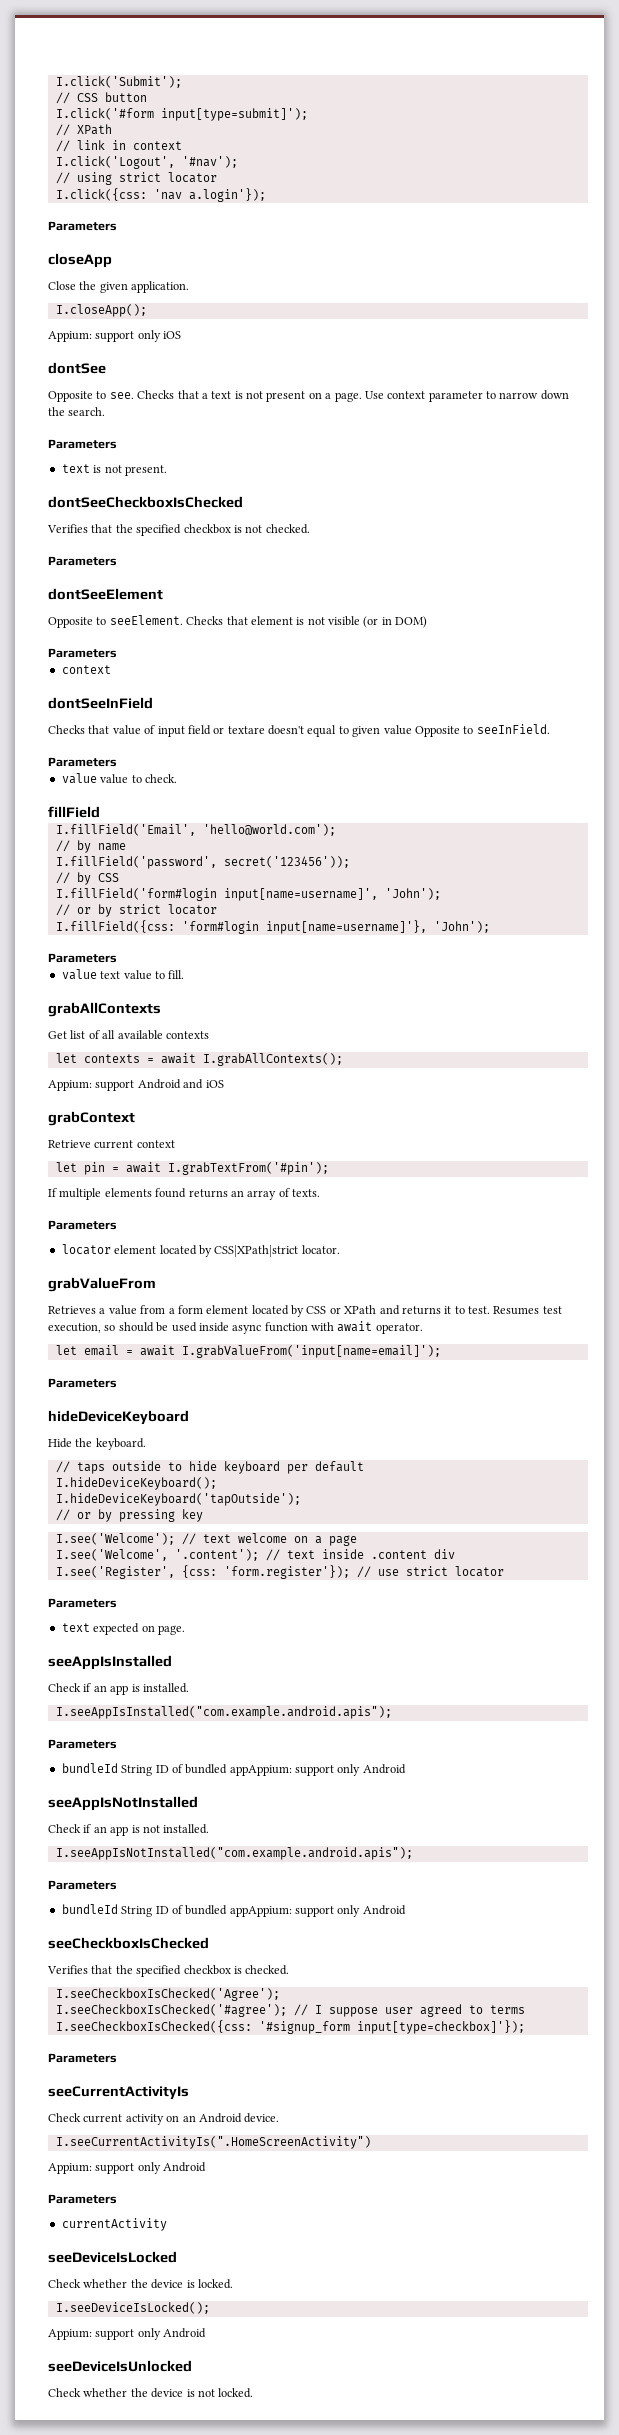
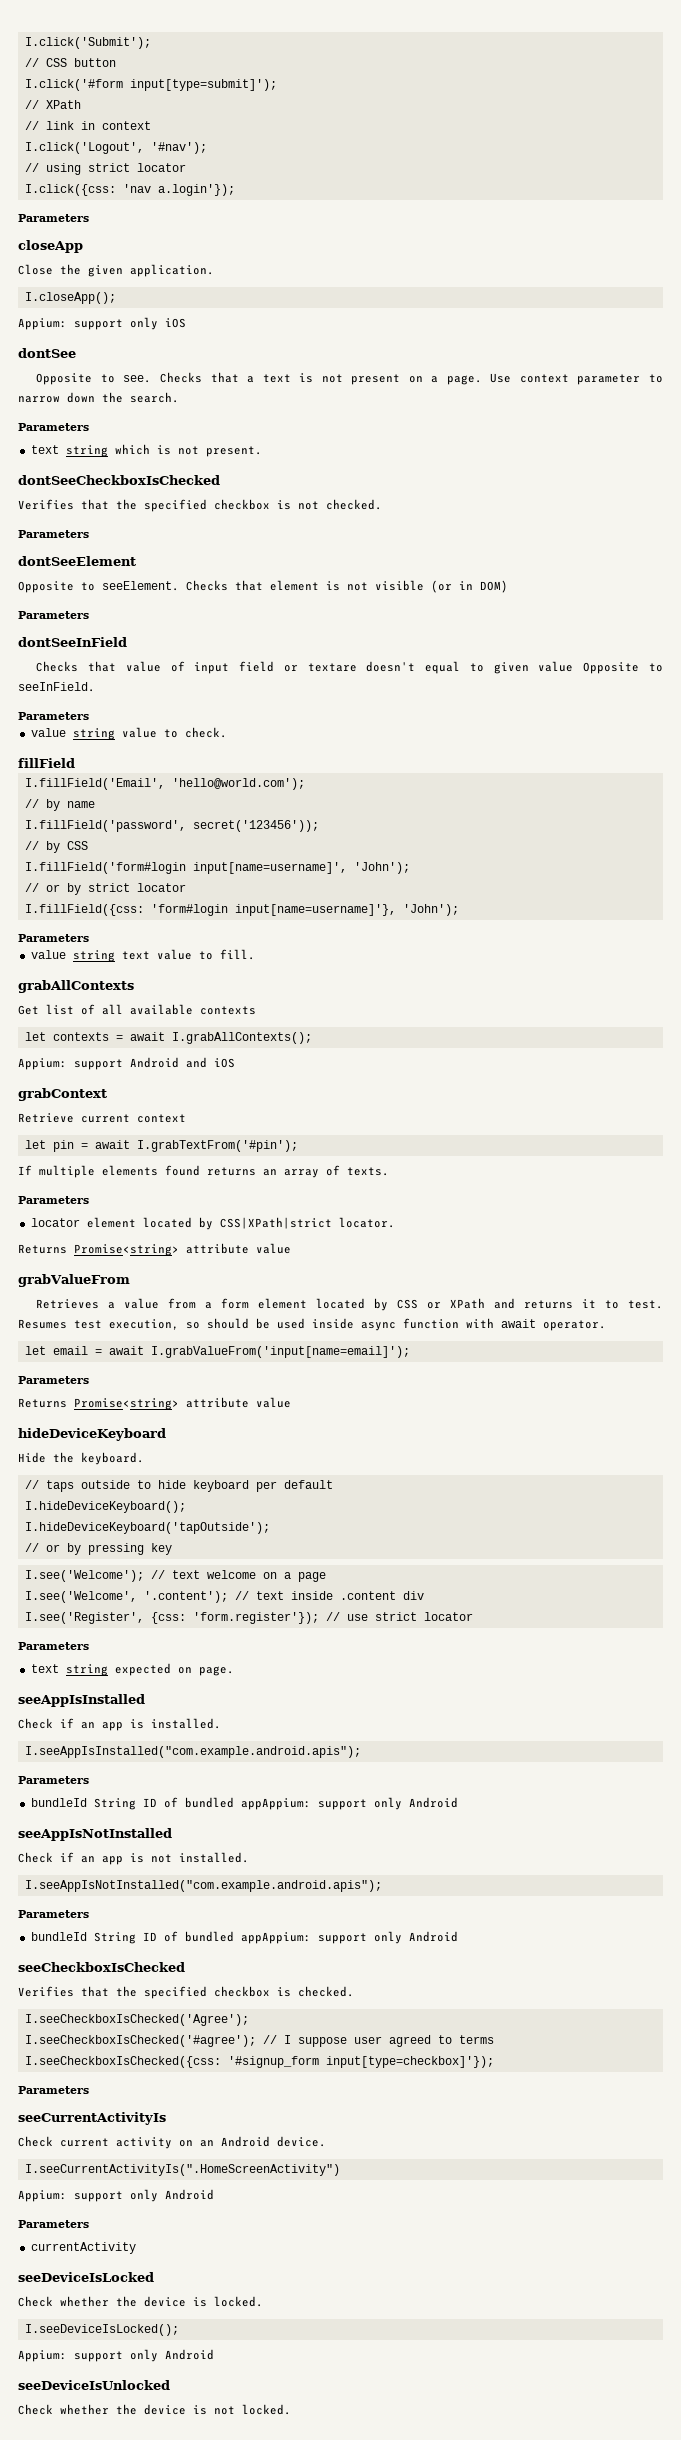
(90, 468) none -> [65,444,150,457] string which
[61,665,111,674] // context -> (89, 615) none
(97, 778) none -> [72,728,115,740] string
(97, 974) none -> [72,950,115,962] string
(340, 1249) none -> [18,1243,291,1256] // Returns Promise<string> attribute value
(117, 1383) none -> [18,1397,291,1410] // Returns Promise<string> attribute value
(90, 1627) none -> [65,1664,108,1676] string

